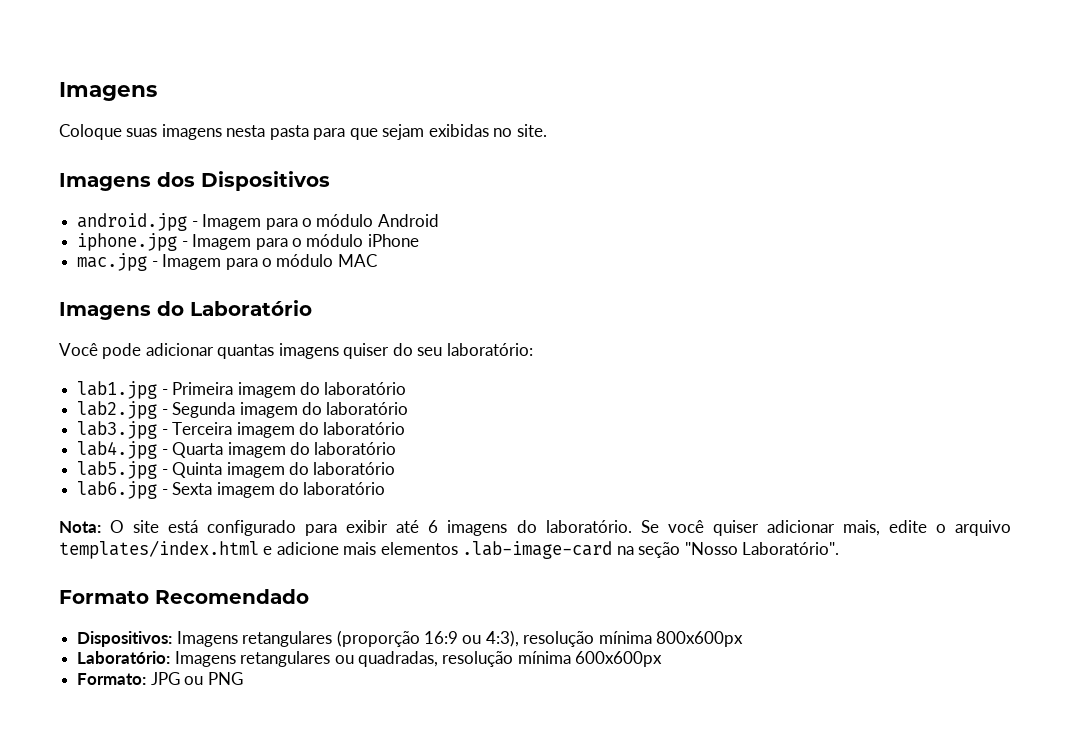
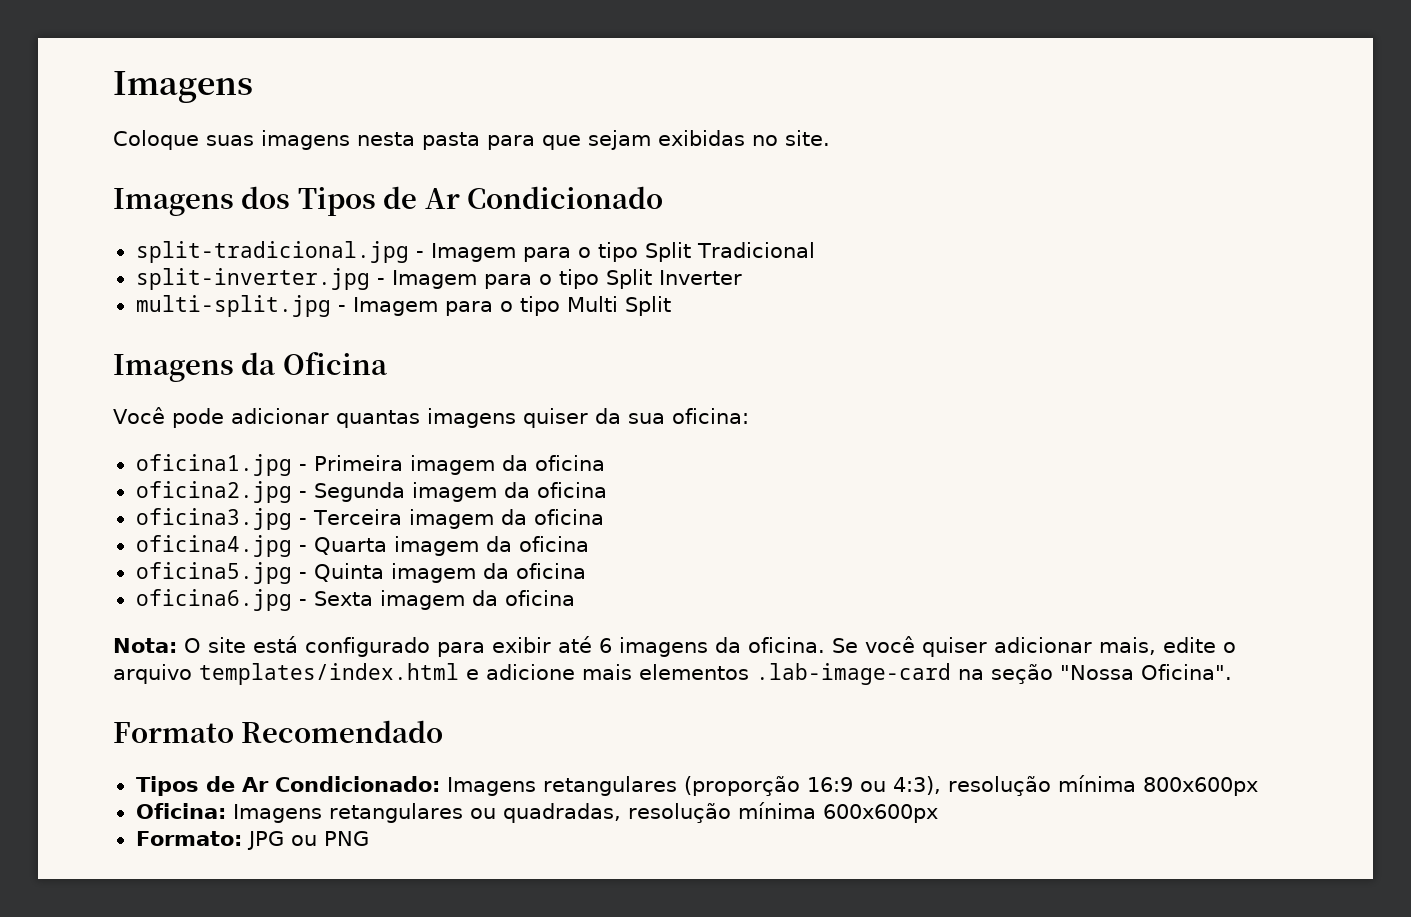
[201,171,330,191] [77,213,439,231] [77,233,419,251] [77,253,377,271] [59,300,312,320] Dispositivos // android.jpg - Imagem para o módulo Android // iphone.jpg - Imagem para o módulo iPhone // mac.jpg - Imagem para o módulo MAC // Imagens do Laboratório -> [297,186,664,216] [135,241,815,263] [135,268,742,290] [135,295,671,317] [113,352,387,382] Tipos de Ar Condicionado // split-tradicional.jpg - Imagem para o tipo Split Tradicional // split-inverter.jpg - Imagem para o tipo Split Inverter // multi-split.jpg - Imagem para o tipo Multi Split // Imagens da Oficina
[392,343,533,356] [77,381,407,399] [77,401,409,419] [77,421,406,439] [77,441,397,459] [77,461,396,479] [77,481,158,499] do seu laboratório: // lab1.jpg - Primeira imagem do laboratório // lab2.jpg - Segunda imagem do laboratório // lab3.jpg - Terceira imagem do laboratório // lab4.jpg - Quarta imagem do laboratório // lab5.jpg - Quinta imagem do laboratório // lab6.jpg -> [594,408,749,424] [135,454,605,476] [135,481,607,503] [135,508,604,530] [135,535,589,557] [135,562,586,584] [135,589,292,611] da sua oficina: // oficina1.jpg - Primeira imagem da oficina // oficina2.jpg - Segunda imagem da oficina // oficina3.jpg - Terceira imagem da oficina // oficina4.jpg - Quarta imagem da oficina // oficina5.jpg - Quinta imagem da oficina // oficina6.jpg
[278,482,386,495] do laboratório -> [471,590,575,606] da oficina
[516,520,632,533] do laboratório. -> [715,637,825,653] da oficina.
[684,542,840,555] "Nosso Laboratório". -> [1060,664,1232,680] "Nossa Oficina".
[77,631,173,647] Dispositivos: -> [135,776,440,796] Tipos de Ar Condicionado:
[77,651,171,664] Laboratório: -> [135,803,226,819] Oficina:

